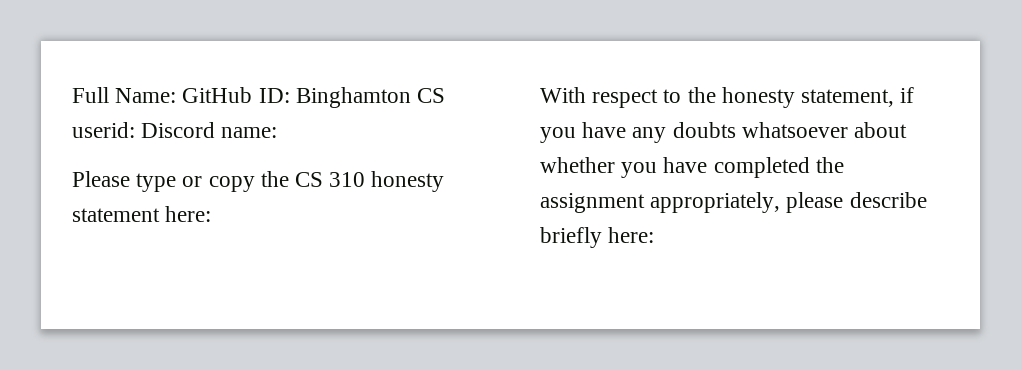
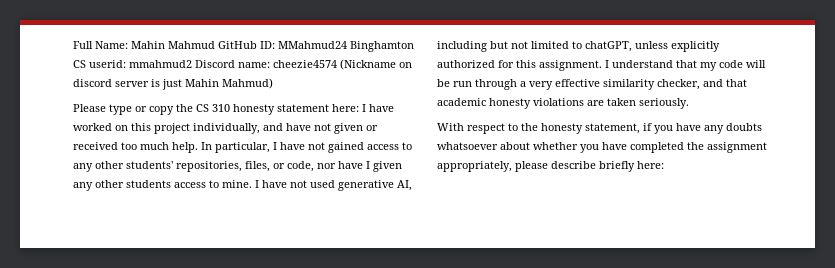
(177, 95) none -> [131,41,215,49] Mahin Mahmud
(290, 95) none -> [278,41,347,49] MMahmud24
(135, 130) none -> [129,60,192,68] mmahmud2
(278, 132) none -> [273,59,412,70] [73,78,273,90] cheezie4574 (Nickname on discord server is just Mahin Mahmud)
(212, 214) none -> [362,104,394,112] [73,123,378,134] [73,142,412,153] [73,161,402,172] [73,180,412,191] [437,41,720,52] [437,60,766,71] [437,79,747,90] [437,98,689,109] I have worked on this project individually, and have not given or received too much help. In particular, I have not gained access to any other students' repositories, files, or code, nor have I given any other students access to mine. I have not used generative AI, including but not limited to chatGPT, unless explicitly authorized for this assignment. I understand that my code will be run through a very effective similarity checker, and that academic honesty violations are taken seriously.

